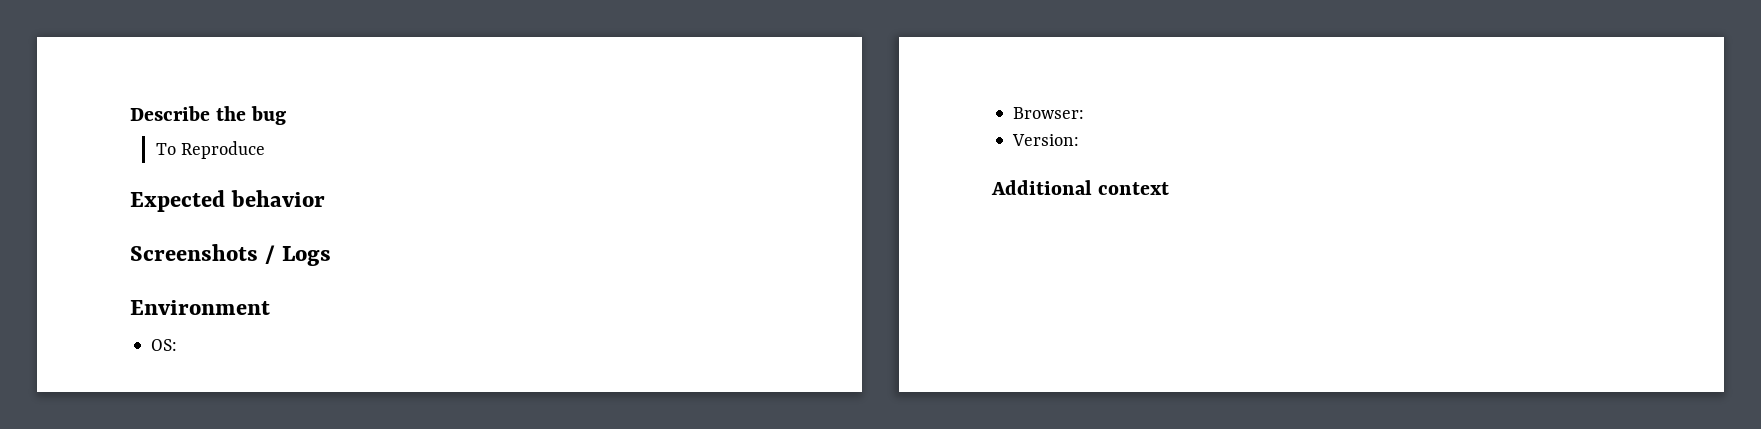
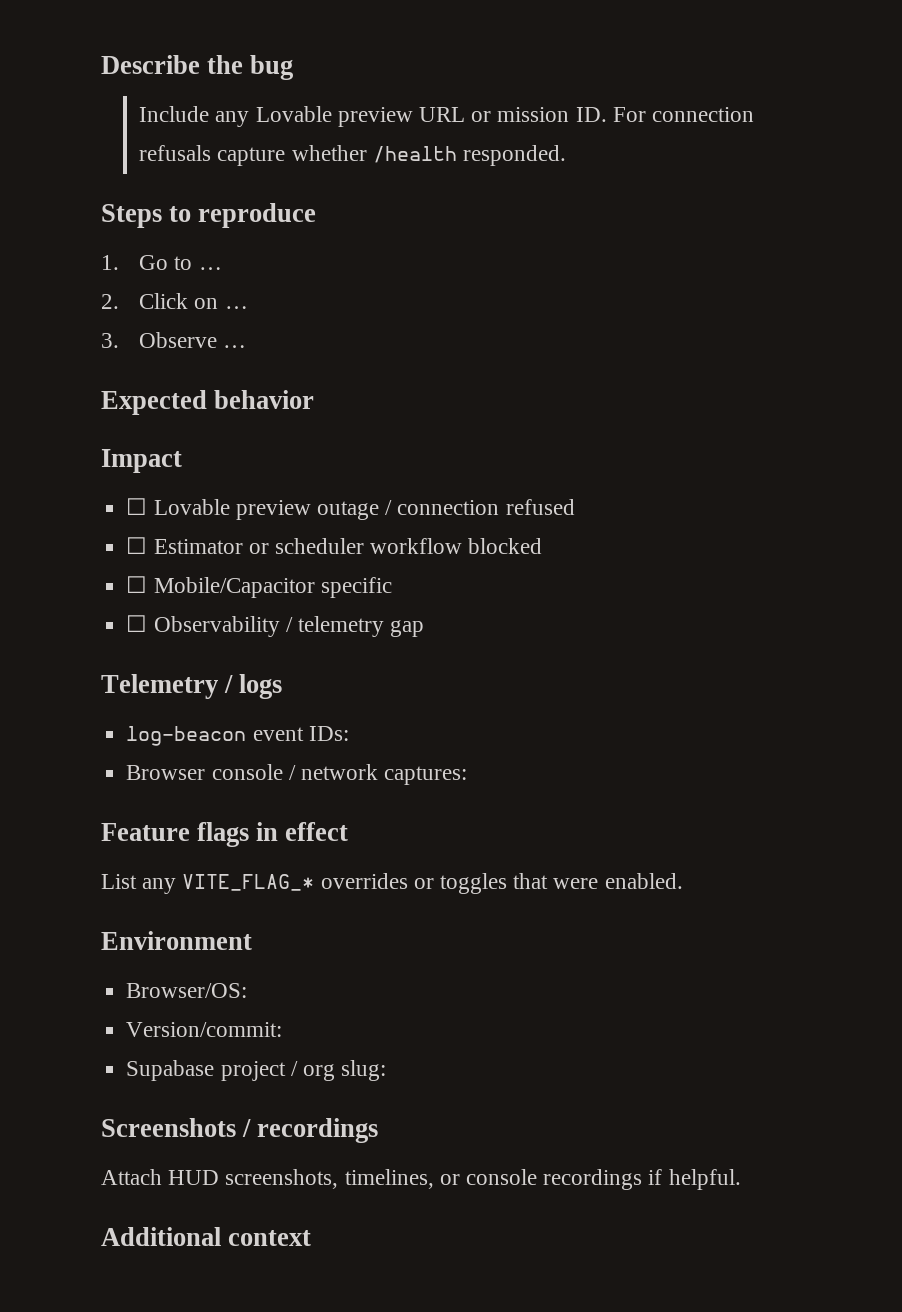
[155,141,265,159] [130,190,326,212] [130,244,332,266] [130,300,270,315] [151,339,178,351] [1013,107,1085,119] [1012,134,1080,146] To Reproduce // Expected behavior // Screenshots / Logs // Environment // OS: // Browser: // Version: -> [139,106,755,127] [139,145,567,166] [101,203,317,228] [101,255,222,270] [101,293,248,309] [101,332,247,348] [101,390,315,415] [101,449,182,473] [126,498,575,520] [126,537,543,554] [126,576,392,598] [126,615,425,637] [101,674,283,699] [126,726,349,746] [126,764,468,785] [101,822,349,847] [101,873,683,894] [101,931,252,950] [126,983,248,998] [126,1022,283,1037] [126,1060,387,1081] [101,1118,379,1143] [101,1169,741,1190] Include any Lovable preview URL or mission ID. For connection refusals capture whether /health responded. // Steps to reproduce // 1. Go to … // 2. Click on … // 3. Observe … // Expected behavior // Impact // ☐ Lovable preview outage / connection refused // ☐ Estimator or scheduler workflow blocked // ☐ Mobile/Capacitor specific // ☐ Observability / telemetry gap // Telemetry / logs // log-beacon event IDs: // Browser console / network captures: // Feature flags in effect // List any VITE_FLAG_* overrides or toggles that were enabled. // Environment // Browser/OS: // Version/commit: // Supabase project / org slug: // Screenshots / recordings // Attach HUD screenshots, timelines, or console recordings if helpful.

